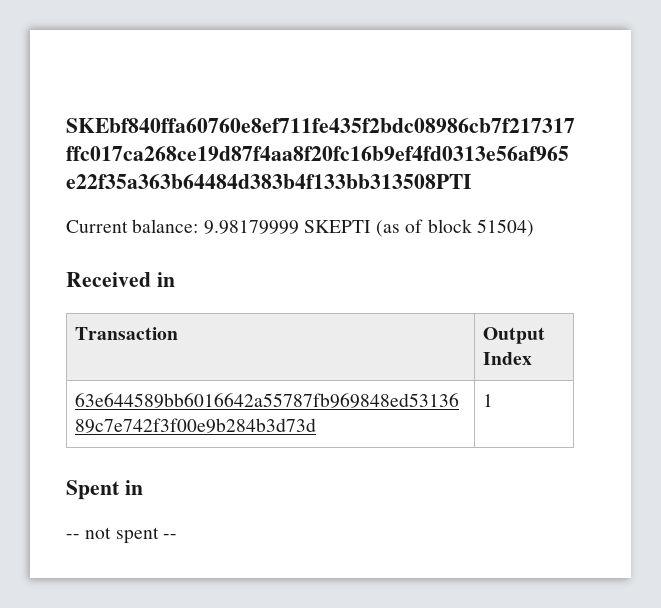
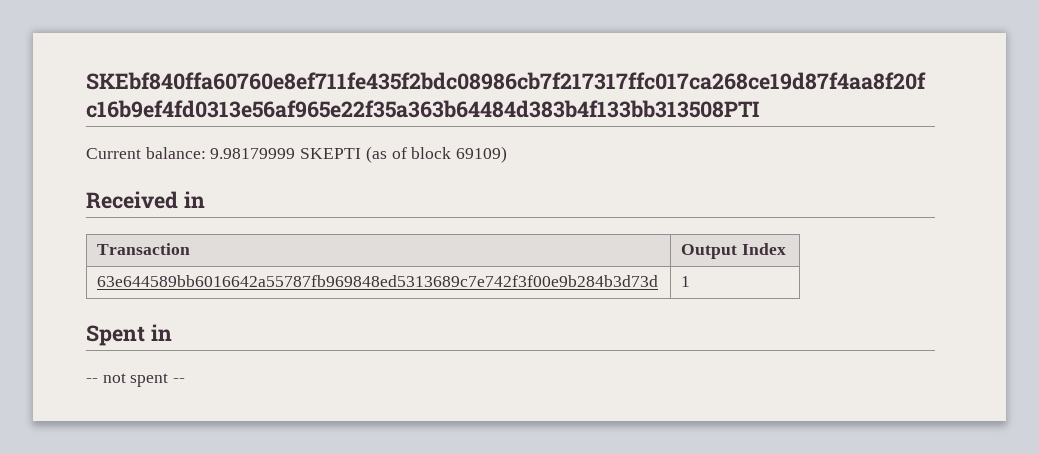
[476,219,534,237] 51504) -> [456,146,508,163] 69109)

